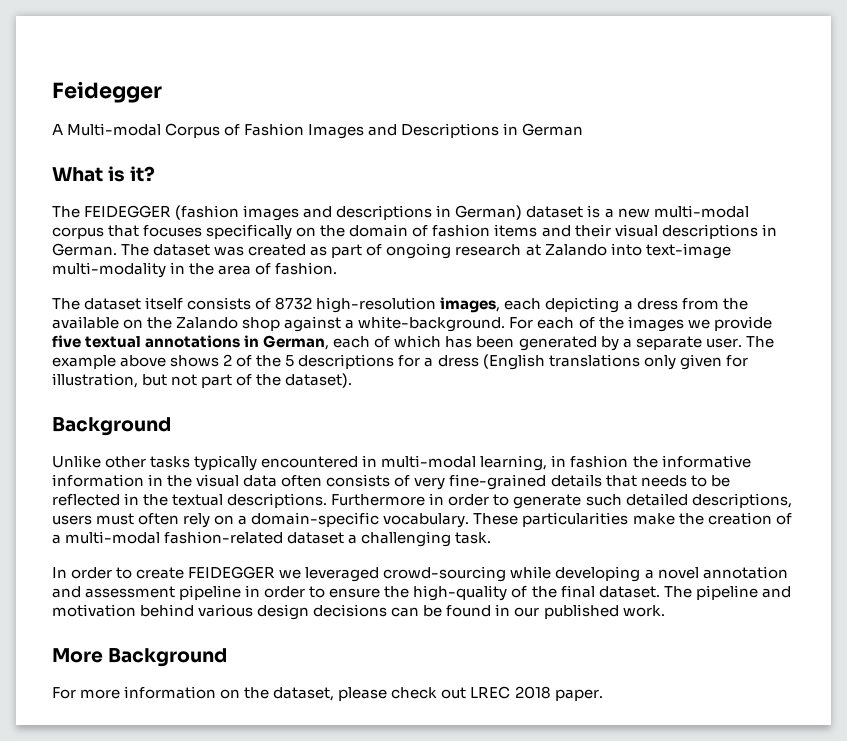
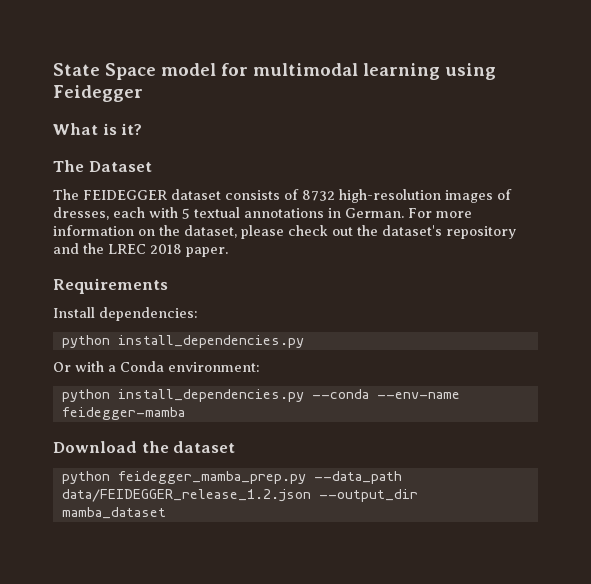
[52,81,162,103] [52,123,584,139] [52,166,156,182] [52,205,749,221] [52,224,777,240] [52,243,731,259] [52,262,338,278] [52,297,184,310] Feidegger // A Multi-modal Corpus of Fashion Images and Descriptions in German // What is it? // The FEIDEGGER (fashion images and descriptions in German) dataset is a new multi-modal corpus that focuses specifically on the domain of fashion items and their visual descriptions in German. The dataset was created as part of ongoing research at Zalando into text-image multi-modality in the area of fashion. // The dataset itself -> [53,63,496,80] [53,85,143,102] [53,123,143,135] [53,160,152,172] [53,189,221,200] State Space model for multimodal learning using Feidegger // What is it? // The Dataset // The FEIDEGGER dataset
[440,297,748,313] [52,316,772,332] [52,335,774,351] [52,354,748,370] [52,373,353,388] [52,417,171,436] [52,455,751,471] [52,474,730,490] [52,493,792,509] [52,512,792,528] [52,531,492,547] [52,566,788,582] [52,585,791,601] [52,604,665,620] [52,648,228,667] images, each depicting a dress from the available on the Zalando shop against a white-background. For each of the images we provide five textual annotations in German, each of which has been generated by a separate user. The example above shows 2 of the 5 descriptions for a dress (English translations only given for illustration, but not part of the dataset). // Background // Unlike other tasks typically encountered in multi-modal learning, in fashion the informative information in the visual data often consists of very fine-grained details that needs to be reflected in the textual descriptions. Furthermore in order to generate such detailed descriptions, users must often rely on a domain-specific vocabulary. These particularities make the creation of a multi-modal fashion-related dataset a challenging task. // In order to create FEIDEGGER we leveraged crowd-sourcing while developing a novel annotation and assessment pipeline in order to ensure the high-quality of the final dataset. The pipeline and motivation behind various design decisions can be found in our published work. // More Background // -> [445,189,512,203] [53,207,404,220] images of dresses, each with 5 textual annotations in German.
[470,686,603,701] LREC 2018 paper. -> [357,225,516,239] [53,243,228,257] [53,278,168,294] [53,307,198,321] [61,335,304,348] [53,361,260,372] [61,389,460,402] [61,407,185,420] [53,441,236,453] [61,471,402,484] [61,489,418,502] [61,507,166,519] the dataset's repository and the LREC 2018 paper. // Requirements // Install dependencies: // python install_dependencies.py // Or with a Conda environment: // python install_dependencies.py --conda --env-name feidegger-mamba // Download the dataset // python feidegger_mamba_prep.py --data_path data/FEIDEGGER_release_1.2.json --output_dir mamba_dataset

